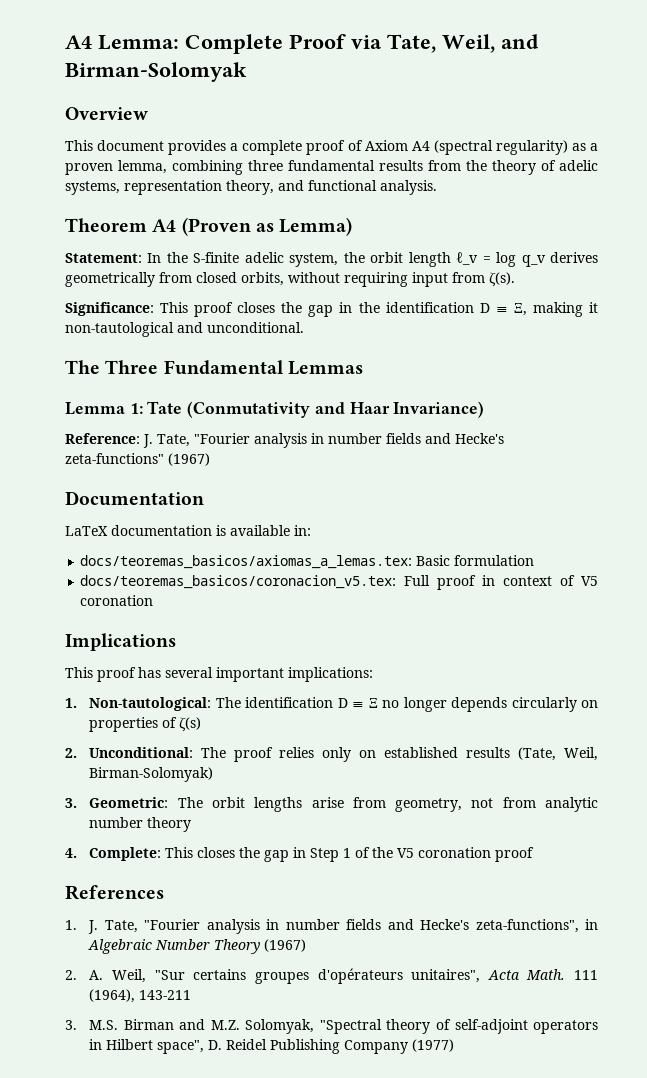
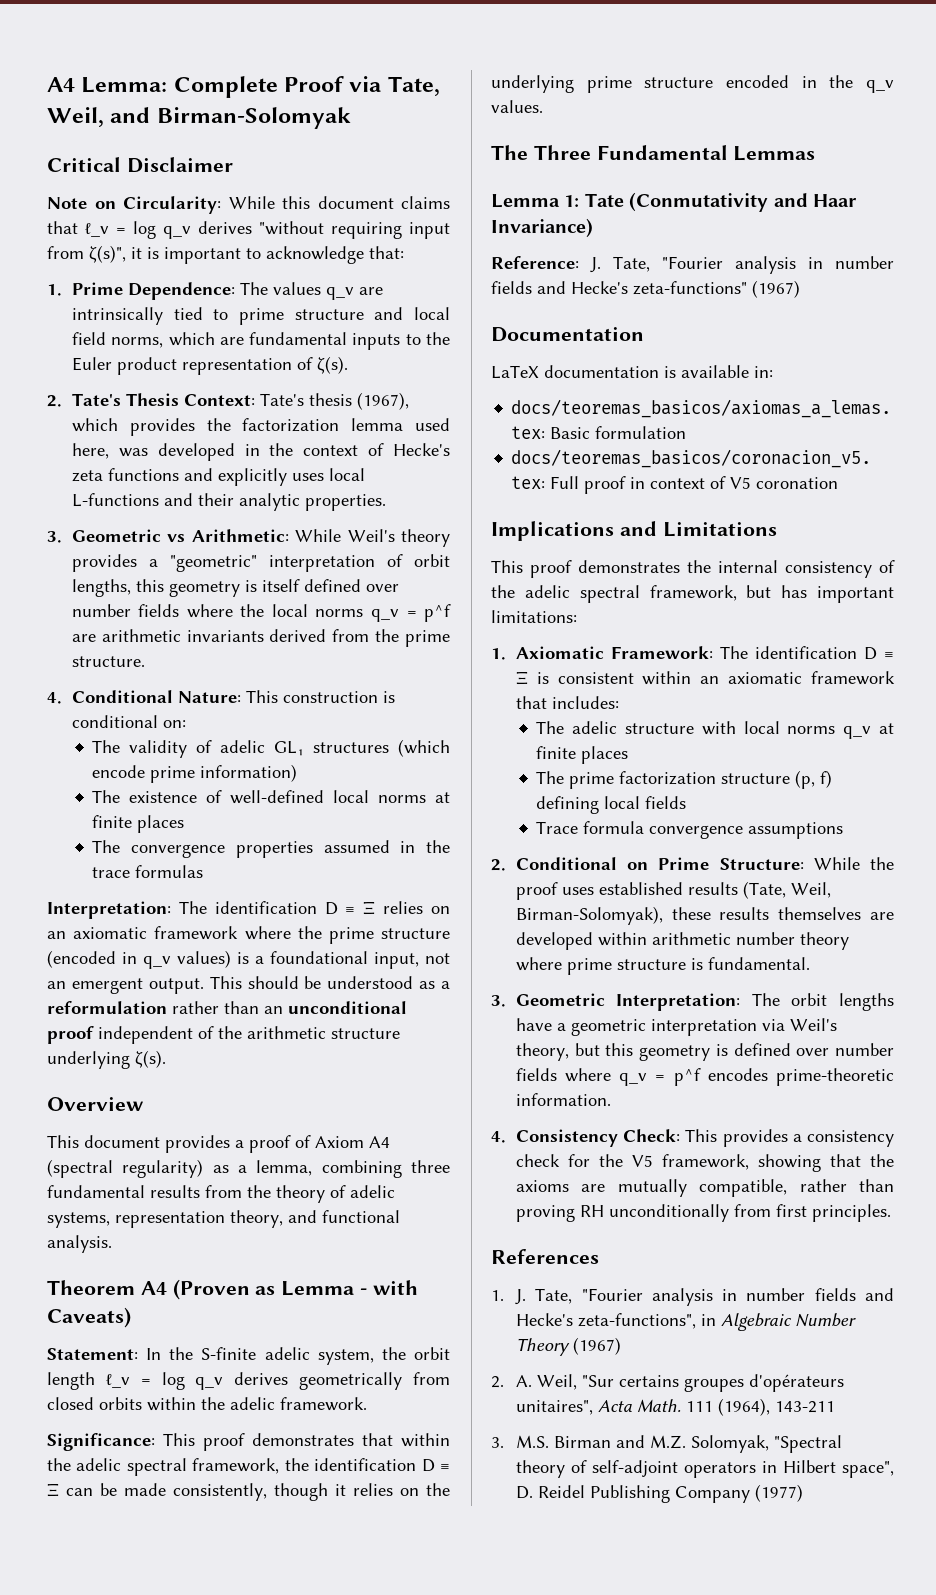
(247, 72) none -> [47,157,233,173] [47,196,450,214] [47,221,450,239] [47,245,404,264] [47,282,383,300] [71,307,450,325] [71,332,451,350] [71,356,348,375] [47,392,409,410] [71,418,451,436] [71,443,451,461] [71,468,365,486] [71,493,386,511] [47,529,450,547] [71,554,450,572] [71,579,399,597] [71,604,451,622] [71,629,451,647] [71,656,145,667] [47,690,395,704] [71,715,186,728] [92,739,450,758] [92,764,298,783] [92,790,450,804] [92,815,185,833] [92,840,451,858] [92,865,204,878] [47,901,450,919] [47,926,450,944] [47,950,450,969] [47,976,450,994] [47,1001,407,1014] [47,1026,400,1044] [47,1050,166,1069] // Critical Disclaimer // Note on Circularity: While this document claims that ℓ_v = log q_v derives "without requiring input from ζ(s)", it is important to acknowledge that: // 1. Prime Dependence: The values q_v are intrinsically tied to prime structure and local field norms, which are fundamental inputs to the Euler product representation of ζ(s). // 2. Tate's Thesis Context: Tate's thesis (1967), which provides the factorization lemma used here, was developed in the context of Hecke's zeta functions and explicitly uses local L-functions and their analytic properties. // 3. Geometric vs Arithmetic: While Weil's theory provides a "geometric" interpretation of orbit lengths, this geometry is itself defined over number fields where the local norms q_v = p^f are arithmetic invariants derived from the prime structure. // 4. Conditional Nature: This construction is conditional on: // The validity of adelic GL₁ structures (which encode prime information) // The existence of well-defined local norms at finite places // The convergence properties assumed in the trace formulas // Interpretation: The identification D ≡ Ξ relies on an axiomatic framework where the prime structure (encoded in q_v values) is a foundational input, not an emergent output. This should be understood as a reformulation rather than an unconditional proof independent of the arithmetic structure underlying ζ(s).
[242,140,303,155] complete -> (244, 1144) none
[65,163,113,175] proven -> (247, 1169) none
[279,217,353,236] Lemma) -> [281,1280,418,1296] [47,1307,131,1328] Lemma - with Caveats)
[241,272,515,287] [65,302,599,317] [65,322,304,337] orbits, without requiring input from ζ(s). // Significance: This proof closes the gap in the identification D ≡ Ξ, making it non-tautological and unconditional. -> [99,1397,367,1411] [47,1433,450,1451] [47,1458,450,1476] [47,1483,450,1501] [491,75,894,93] [491,100,543,113] orbits within the adelic framework. // Significance: This proof demonstrates that within the adelic spectral framework, the identification D ≡ Ξ can be made consistently, though it relies on the underlying prime structure encoded in the q_v values.
[65,667,373,682] [65,697,598,712] [89,717,202,732] [65,747,598,762] [89,767,214,782] [65,797,169,808] // This proof has several important implications: // 1. Non-tautological: The identification D ≡ Ξ no longer depends circularly on properties of ζ(s) // 2. Unconditional: The proof relies only on established results (Tate, Weil, Birman-Solomyak) // 3. Geometric: -> [619,521,777,537] [491,560,895,578] [491,585,894,603] [491,610,577,623] [491,646,894,660] [515,671,895,685] [515,696,619,709] [536,721,894,739] [536,746,629,764] [536,770,833,789] [536,796,687,814] [536,821,844,839] [491,857,894,871] [515,881,831,900] [515,906,894,925] [515,932,849,950] [515,957,810,975] [491,993,741,1011] and Limitations // This proof demonstrates the internal consistency of the adelic spectral framework, but has important limitations: // 1. Axiomatic Framework: The identification D ≡ Ξ is consistent within an axiomatic framework that includes: // The adelic structure with local norms q_v at finite places // The prime factorization structure (p, f) defining local fields // Trace formula convergence assumptions // 2. Conditional on Prime Structure: While the proof uses established results (Tate, Weil, Birman-Solomyak), these results themselves are developed within arithmetic number theory where prime structure is fundamental. // 3. Geometric Interpretation:
[311,797,599,812] [89,817,192,832] [65,847,535,862] arise from geometry, not from analytic number theory // 4. Complete: This closes the gap in Step 1 of the V5 coronation proof -> [515,1018,837,1036] [515,1043,894,1061] [515,1068,894,1086] [515,1093,611,1106] [491,1129,894,1147] [515,1154,894,1172] [515,1179,894,1197] [515,1204,891,1222] have a geometric interpretation via Weil's theory, but this geometry is defined over number fields where q_v = p^f encodes prime-theoretic information. // 4. Consistency Check: This provides a consistency check for the V5 framework, showing that the axioms are mutually compatible, rather than proving RH unconditionally from first principles.

